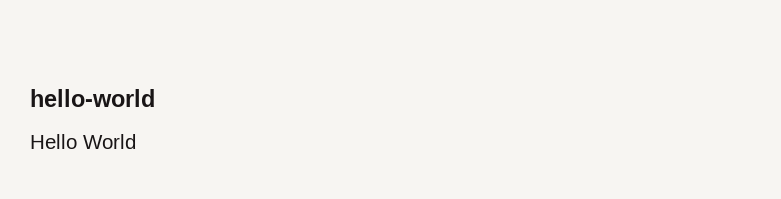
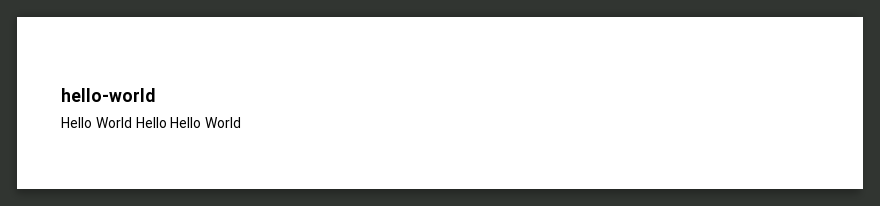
(136, 141) none -> [135,117,242,128] Hello Hello World

